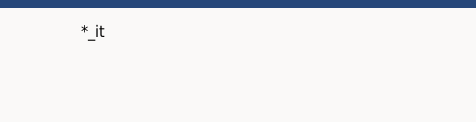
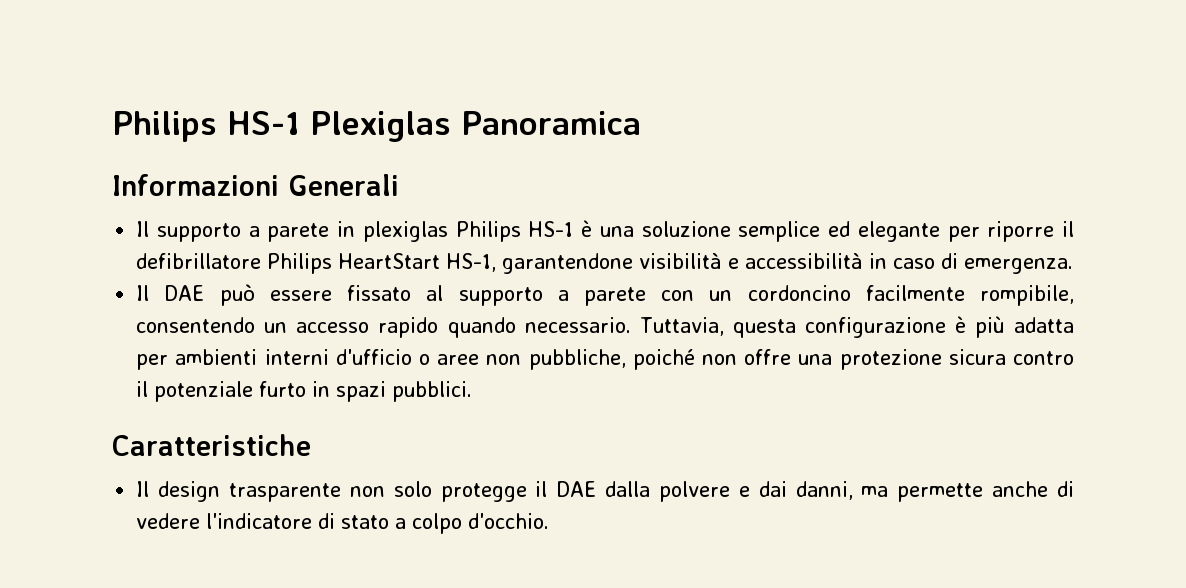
[81,24,105,41] *_it -> [112,111,641,142] [112,174,399,196] [136,220,1074,242] [136,253,1074,274] [136,284,1075,306] [136,316,1074,338] [136,349,1075,370] [136,381,473,402] [112,434,311,456] [136,481,1074,502] [136,513,550,534] Philips HS-1 Plexiglas Panoramica // Informazioni Generali // Il supporto a parete in plexiglas Philips HS-1 è una soluzione semplice ed elegante per riporre il defibrillatore Philips HeartStart HS-1, garantendone visibilità e accessibilità in caso di emergenza. // Il DAE può essere fissato al supporto a parete con un cordoncino facilmente rompibile, consentendo un accesso rapido quando necessario. Tuttavia, questa configurazione è più adatta per ambienti interni d'ufficio o aree non pubbliche, poiché non offre una protezione sicura contro il potenziale furto in spazi pubblici. // Caratteristiche // Il design trasparente non solo protegge il DAE dalla polvere e dai danni, ma permette anche di vedere l'indicatore di stato a colpo d'occhio.

